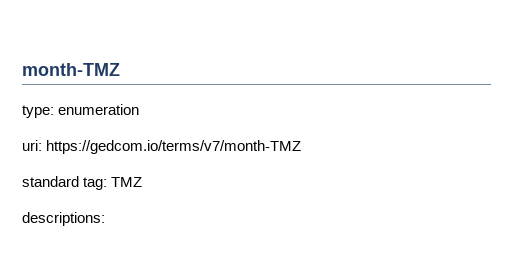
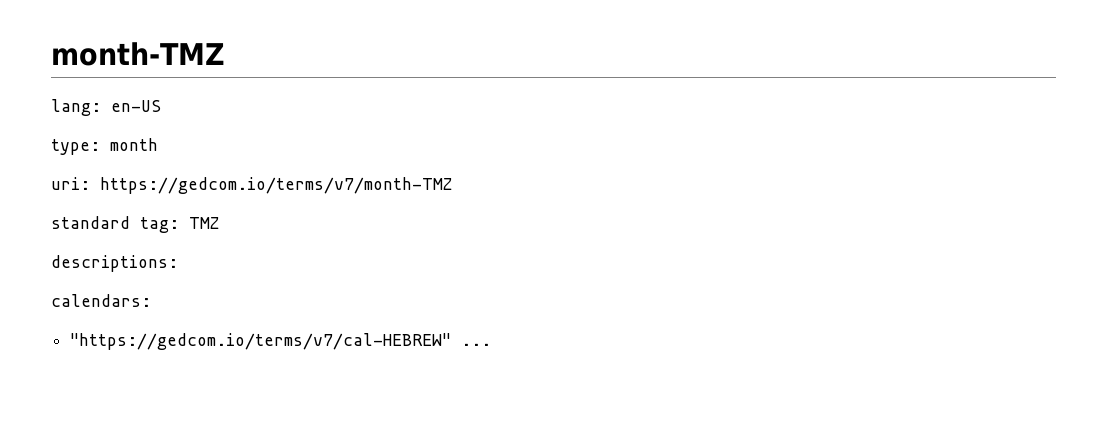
(120, 69) none -> [51,99,161,116] // lang: en-US
[58,104,140,115] enumeration -> [110,138,158,151] month
(105, 219) none -> [51,294,151,307] [70,333,492,350] // calendars: // "https://gedcom.io/terms/v7/cal-HEBREW" ...

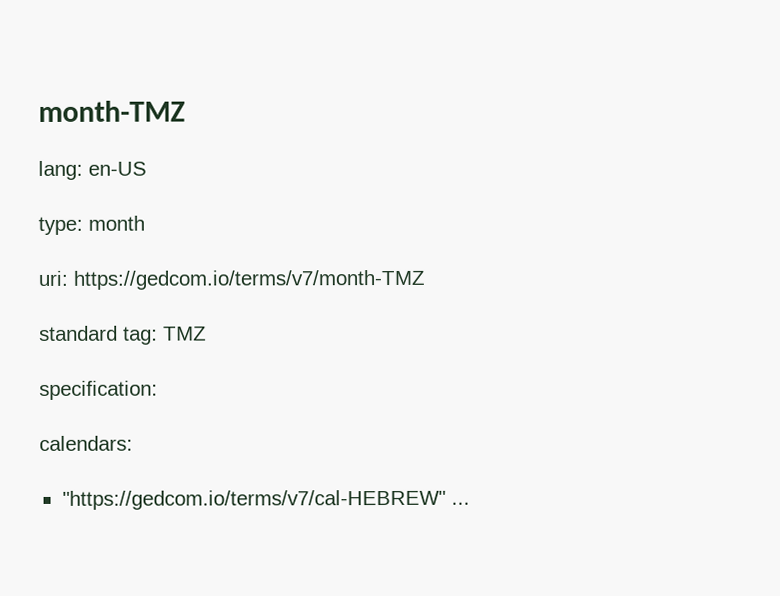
[51,255,178,272] descriptions: -> [39,380,158,400] specification:

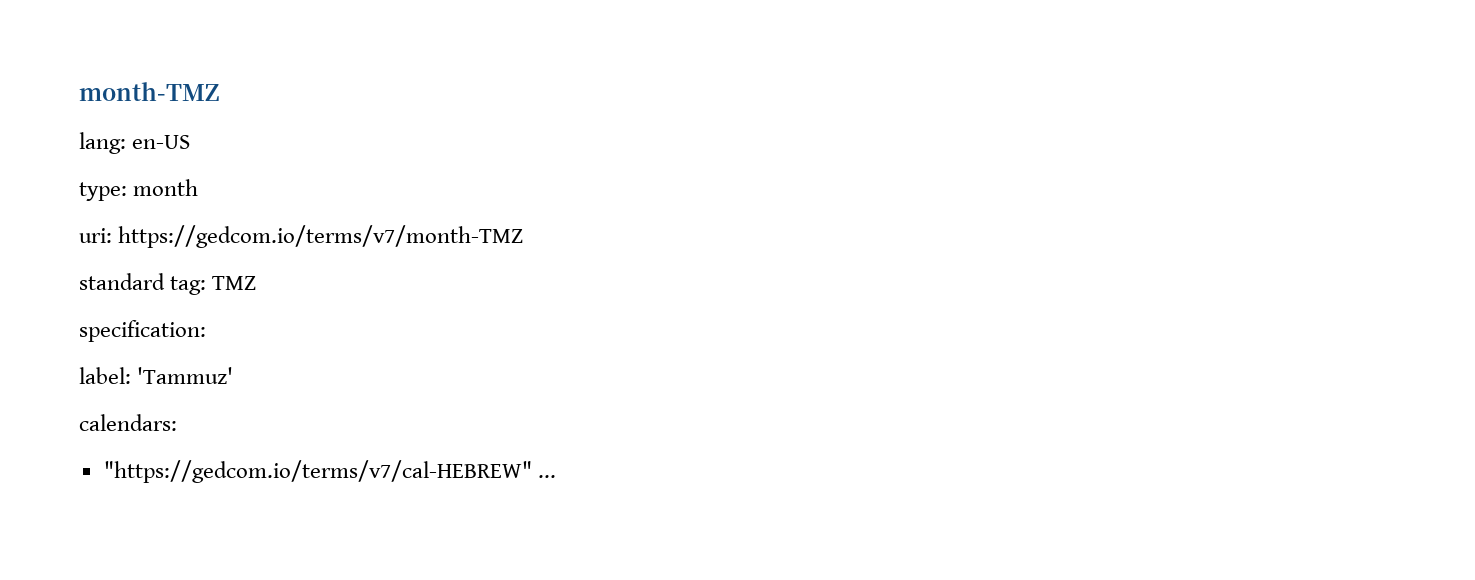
(158, 390) none -> [79,367,234,384] // label: 'Tammuz'

